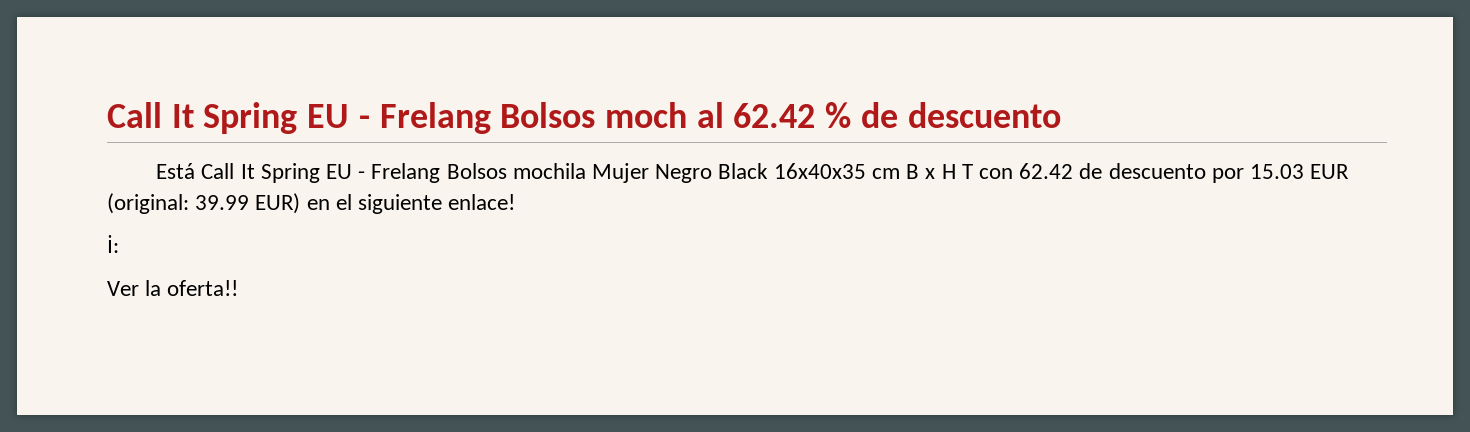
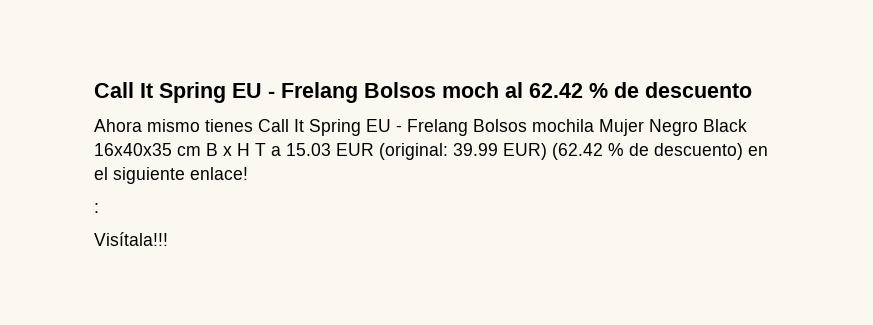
[156,163,196,179] Está -> [94,119,253,132] Ahora mismo tienes
[978,163,1244,183] con 62.42 de descuento por -> [271,146,281,156] a
(301, 203) none -> [552,143,743,160] (62.42 % de descuento)
[107,235,119,253] [107,280,239,296] ℹ: // Ver la oferta!! -> [94,203,99,213] [94,232,168,246] : // Visítala!!!

